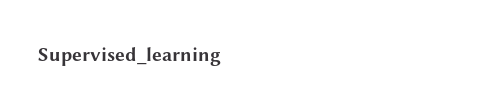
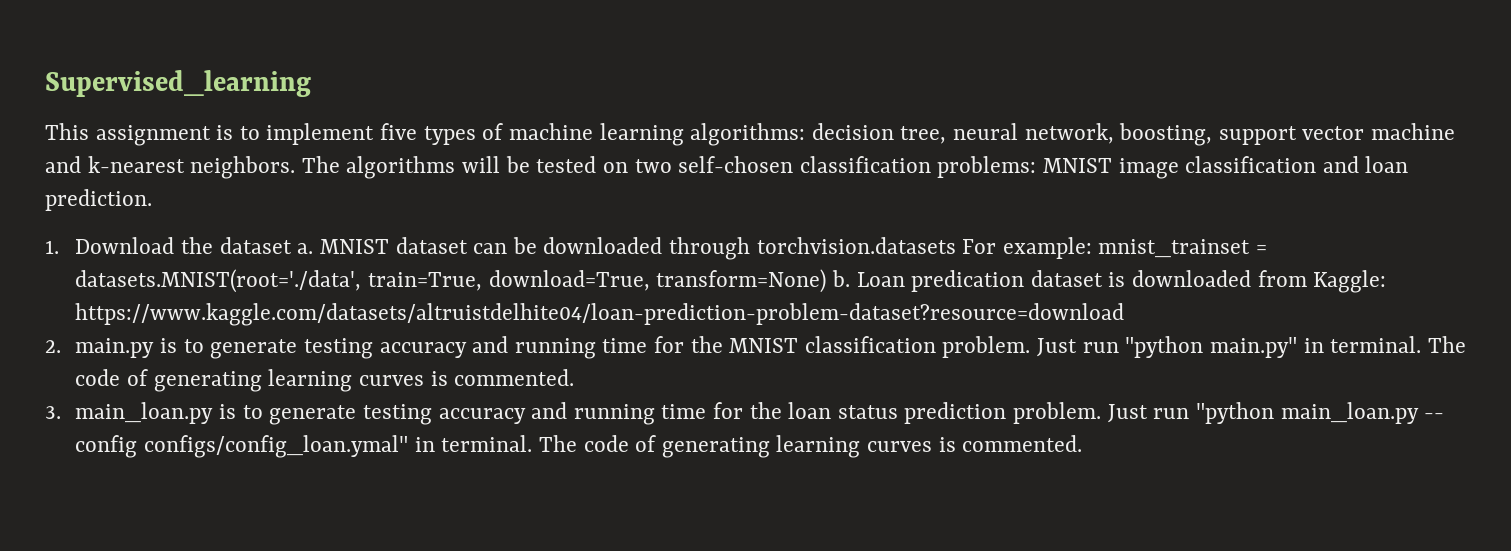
(221, 56) none -> [45,123,1456,146] [45,156,1409,179] [45,189,152,211] [45,237,1268,260] [75,269,1387,293] [75,303,1125,326] [45,336,1466,359] [75,369,575,392] [45,402,1445,425] [75,435,1083,458] // This assignment is to implement five types of machine learning algorithms: decision tree, neural network, boosting, support vector machine and k-nearest neighbors. The algorithms will be tested on two self-chosen classification problems: MNIST image classification and loan prediction. // 1. Download the dataset a. MNIST dataset can be downloaded through torchvision.datasets For example: mnist_trainset = datasets.MNIST(root='./data', train=True, download=True, transform=None) b. Loan predication dataset is downloaded from Kaggle: https://www.kaggle.com/datasets/altruistdelhite04/loan-prediction-problem-dataset?resource=download // 2. main.py is to generate testing accuracy and running time for the MNIST classification problem. Just run "python main.py" in terminal. The code of generating learning curves is commented. // 3. main_loan.py is to generate testing accuracy and running time for the loan status prediction problem. Just run "python main_loan.py -- config configs/config_loan.ymal" in terminal. The code of generating learning curves is commented.

